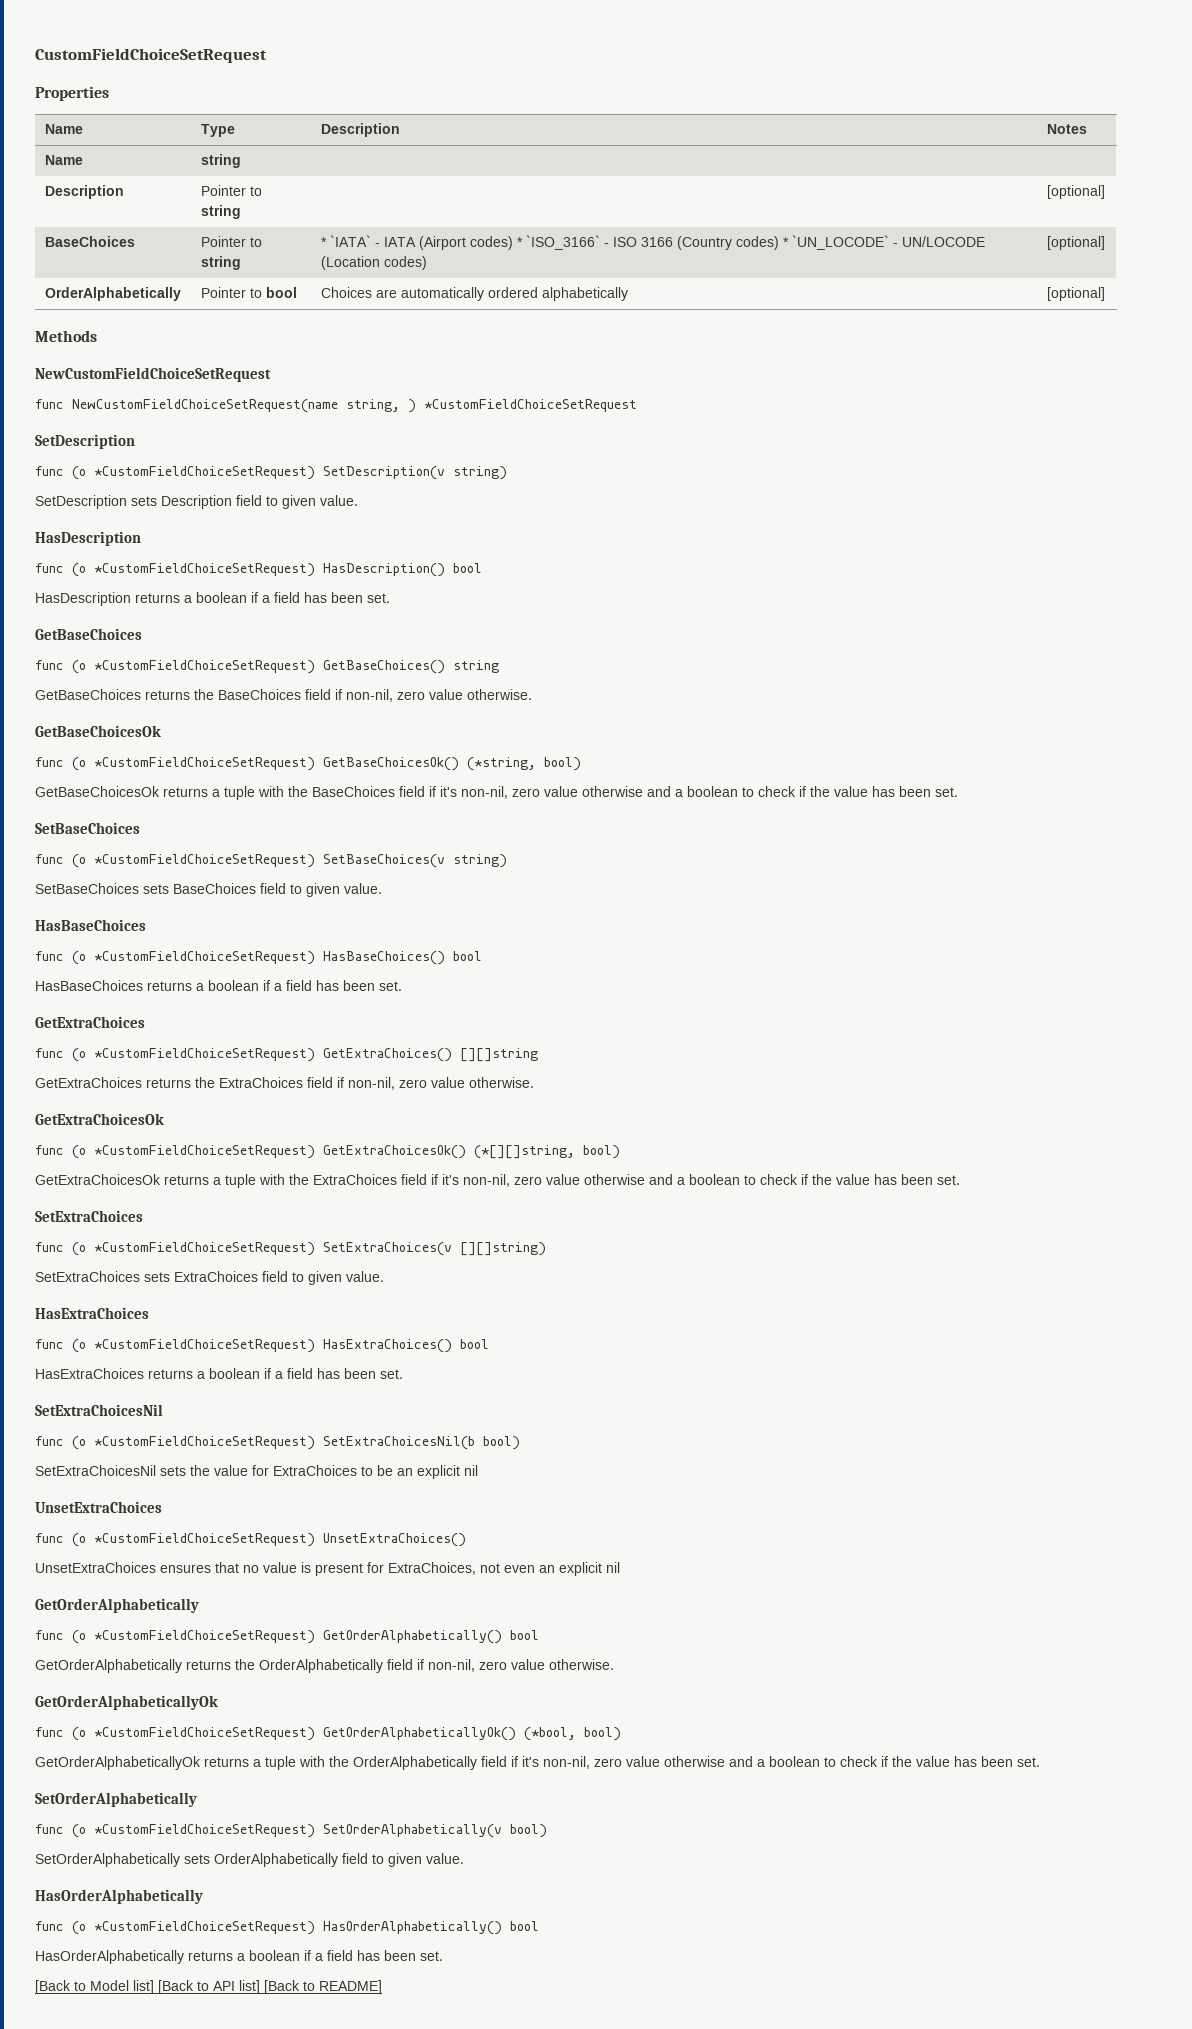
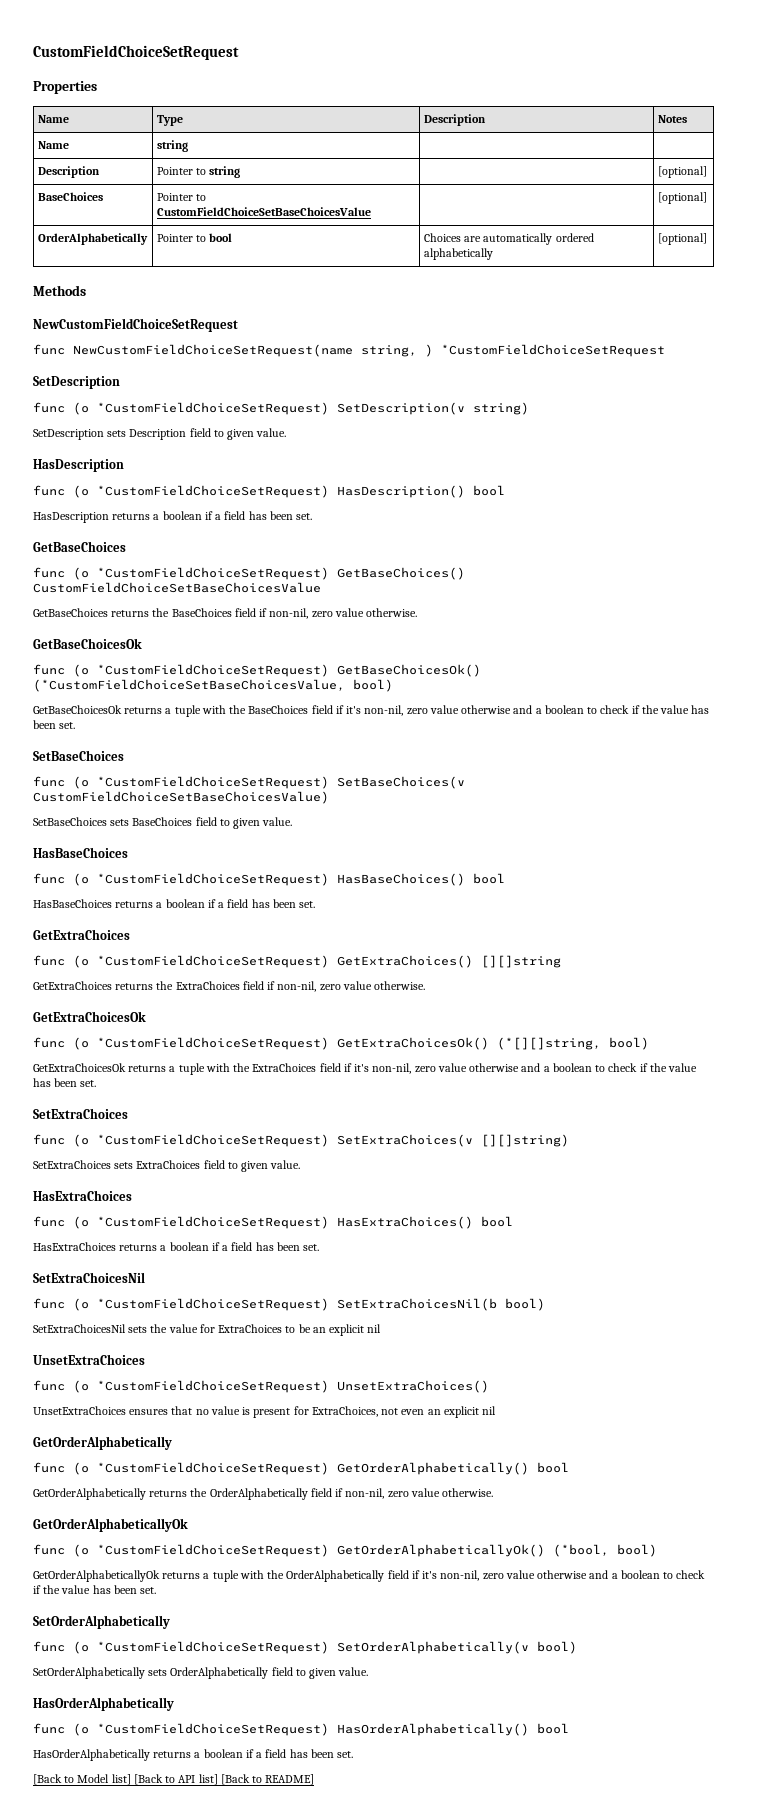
[200,256,241,270] [320,235,985,250] [320,256,427,270] string | * `IATA` - IATA (Airport codes) * `ISO_3166` - ISO 3166 (Country codes) * `UN_LOCODE` - UN/LOCODE (Location codes) -> [156,207,371,216] CustomFieldChoiceSetBaseChoicesValue |
[453,660,499,673] string -> [33,582,321,593] CustomFieldChoiceSetBaseChoicesValue
[467,757,536,771] (*string, -> [33,679,345,692] (*CustomFieldChoiceSetBaseChoicesValue,
[453,854,507,868] string) -> [33,791,329,804] CustomFieldChoiceSetBaseChoicesValue)

